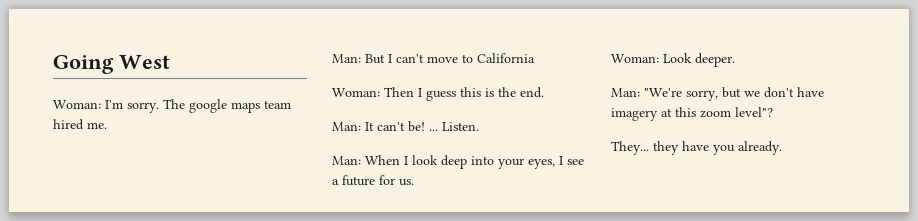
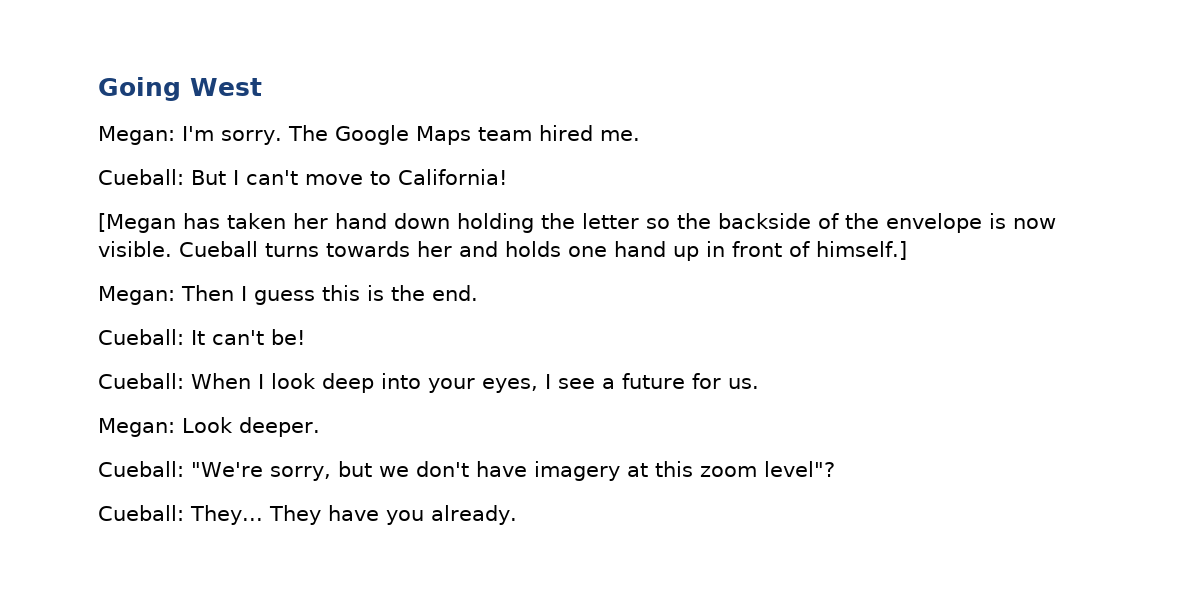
[53,100,101,109] Woman: -> [98,126,175,145] Megan:
[189,99,260,113] google maps -> [334,125,471,145] Google Maps
[332,54,361,63] Man: -> [98,169,184,185] Cueball:
[477,53,535,63] [332,88,380,97] California // Woman: -> [398,169,507,185] [98,213,1056,233] [98,241,907,261] [98,286,175,305] California! // [Megan has taken her hand down holding the letter so the backside of the envelope is now visible. Cueball turns towards her and holds one hand up in front of himself.] // Megan:
[332,122,361,131] Man: -> [98,329,184,345] Cueball:
[429,122,479,131] [332,156,361,165] ... Listen. // Man: -> [98,373,184,389] // Cueball:
[611,54,659,63] Woman: -> [98,418,175,437] Megan:
[611,88,640,97] Man: -> [98,461,184,477] Cueball:
[611,141,679,155] They... they -> [98,505,321,525] Cueball: They... They

